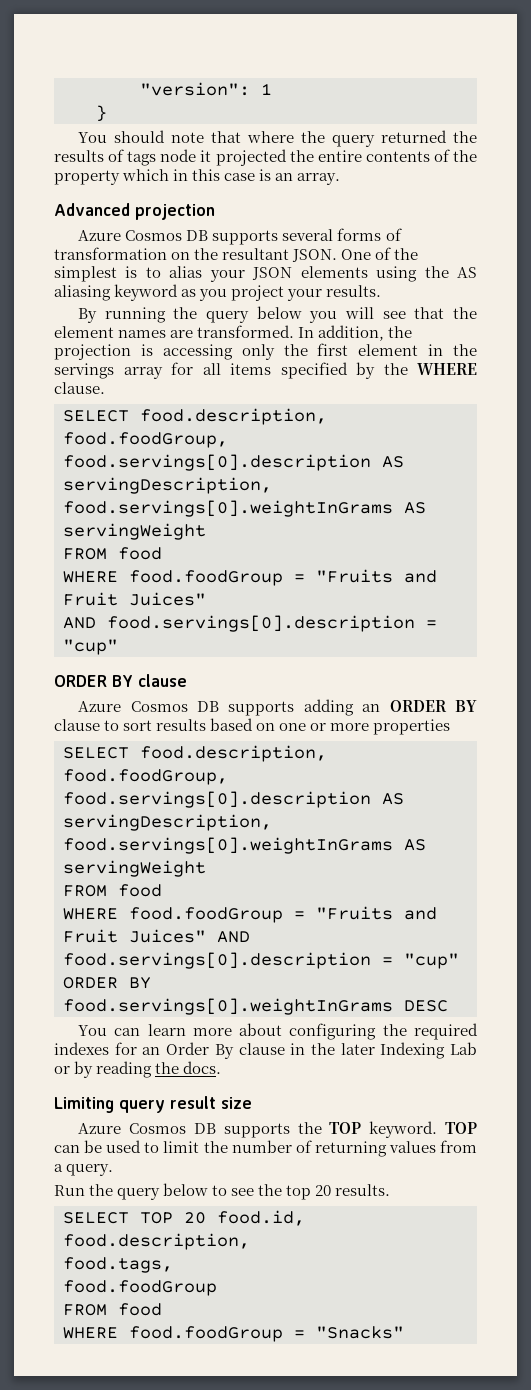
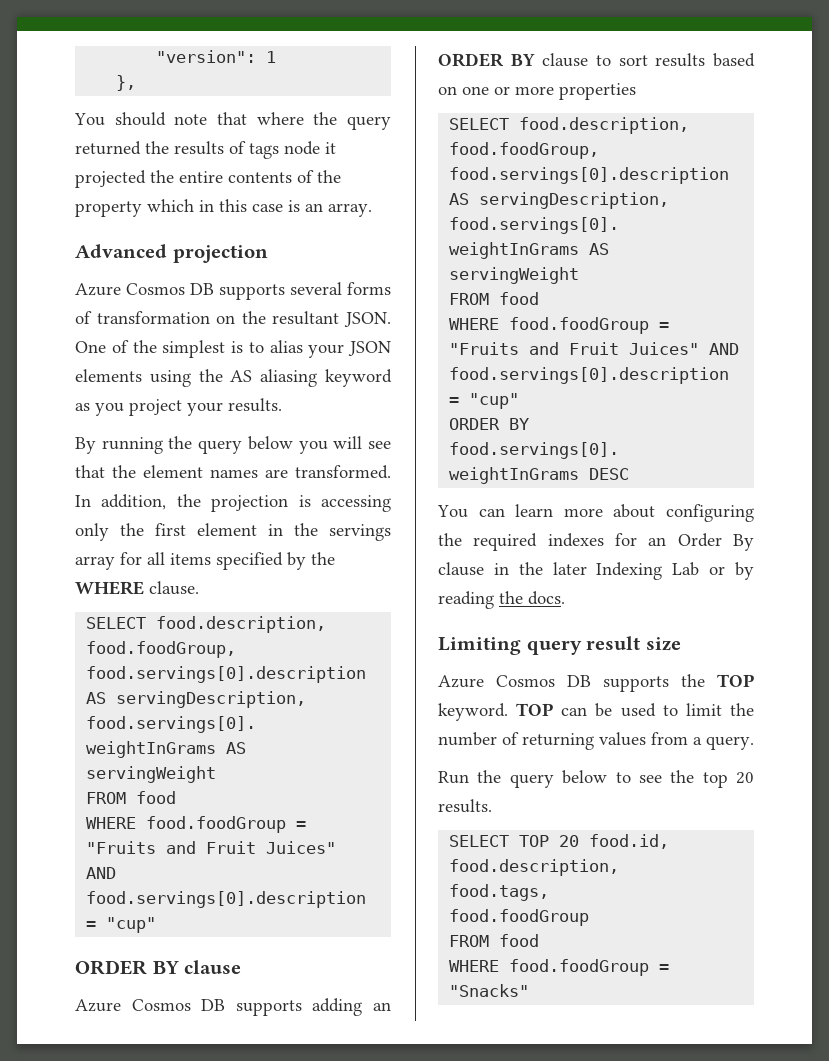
[96,105,107,122] } -> [116,75,137,91] },

